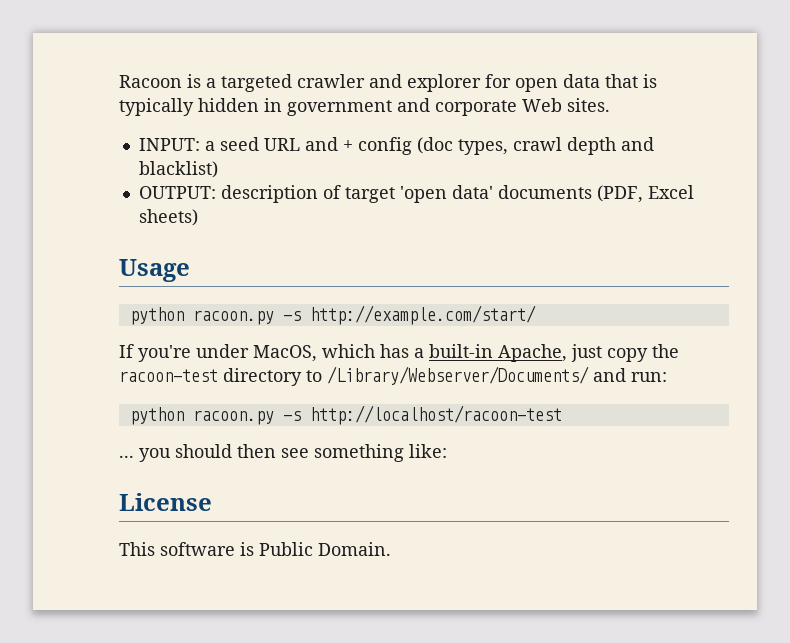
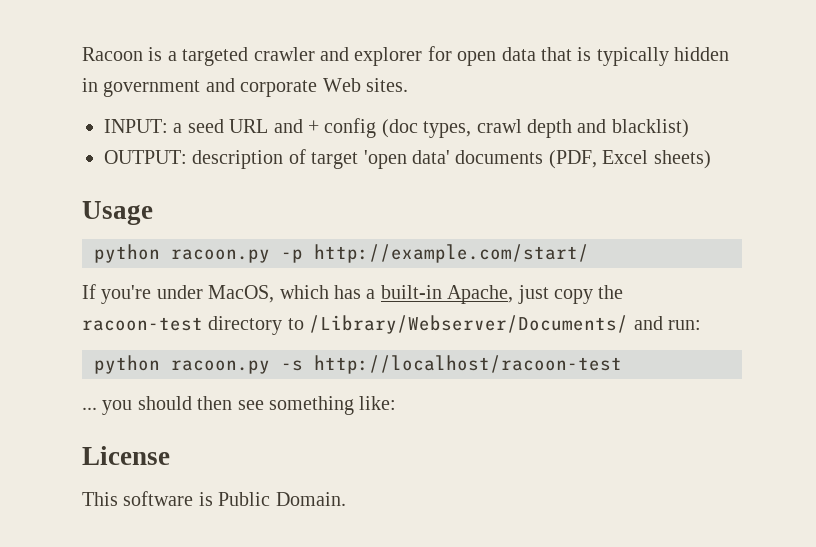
[282,311,301,321] -s -> [281,249,303,263] -p

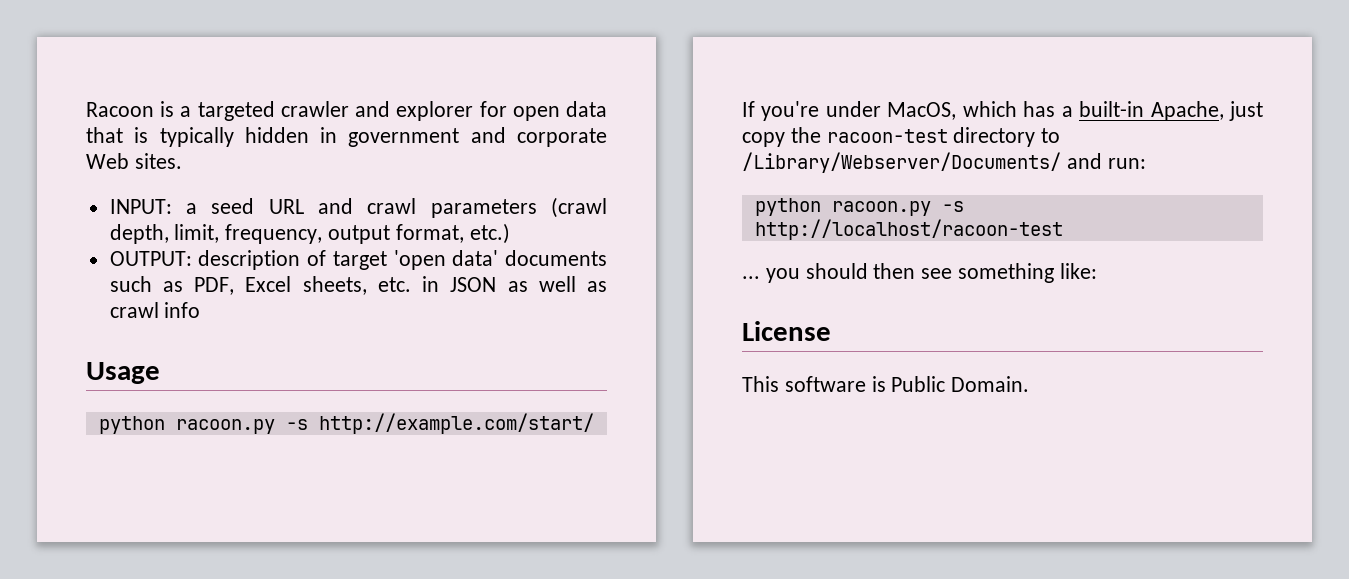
[308,118,689,138] + config (doc types, crawl depth and blacklist) -> [367,197,607,218] [109,223,510,244] crawl parameters (crawl depth, limit, frequency, output format, etc.)
[548,150,711,169] (PDF, Excel sheets) -> [109,276,608,295] [109,302,201,318] such as PDF, Excel sheets, etc. in JSON as well as crawl info
[281,249,303,263] -p -> [285,419,308,430] -s

